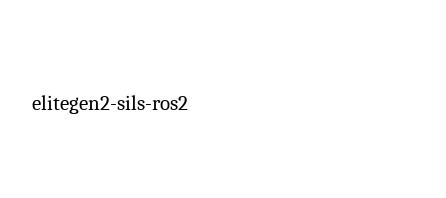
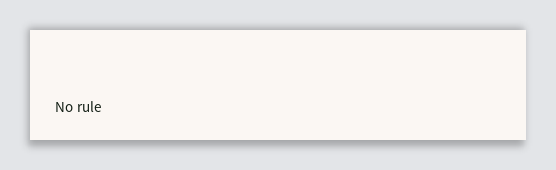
[32,95,188,114] elitegen2-sils-ros2 -> [55,101,101,112] No rule

